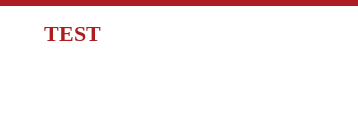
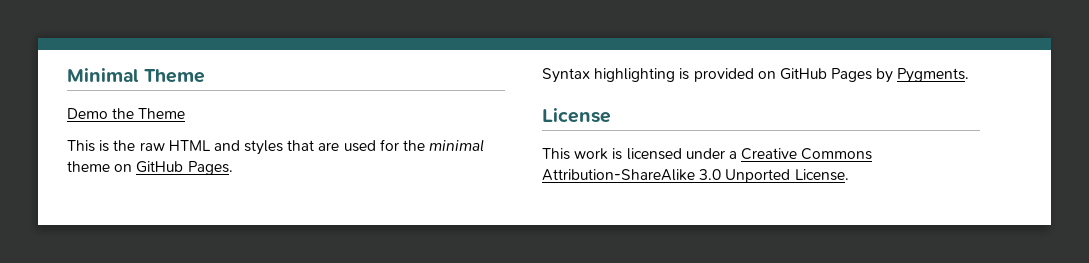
[44,27,101,41] TEST -> [67,68,206,83] [67,108,186,119] [67,139,485,155] [67,161,233,175] [542,68,970,83] [542,108,611,123] [542,148,873,160] [542,169,849,183] Minimal Theme // Demo the Theme // This is the raw HTML and styles that are used for the minimal theme on GitHub Pages. // Syntax highlighting is provided on GitHub Pages by Pygments. // License // This work is licensed under a Creative Commons Attribution-ShareAlike 3.0 Unported License.

